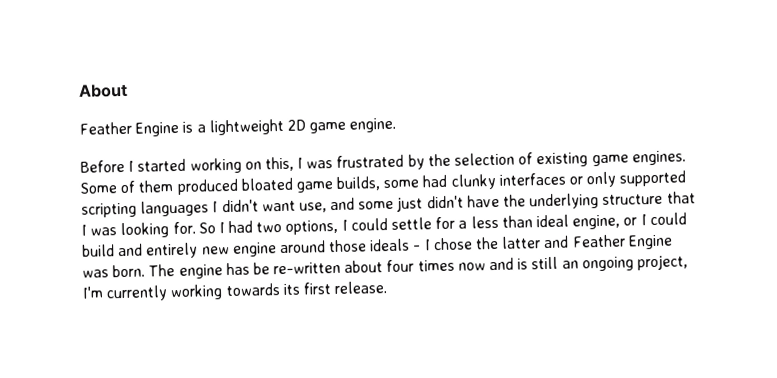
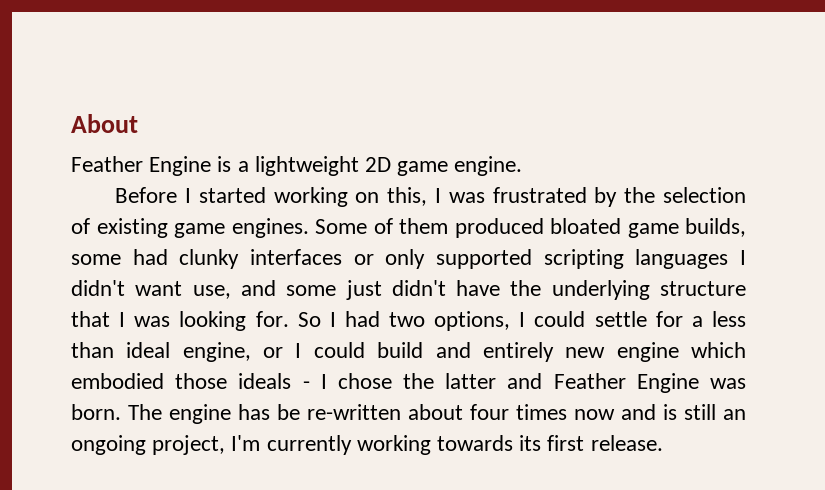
[278,240,326,254] around -> [691,342,746,358] [71,373,164,389] which embodied

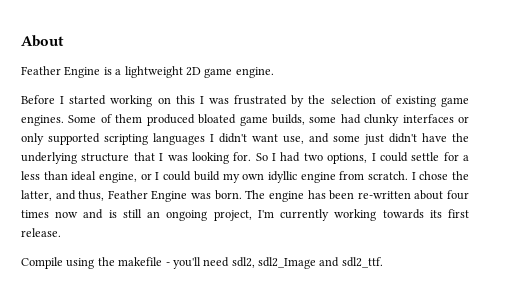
[387,187,428,206] this, -> [175,95,195,104] this
[435,342,746,362] [71,373,543,389] and entirely new engine which embodied those ideals - I chose the latter and -> [222,171,469,183] [21,190,105,201] my own idyllic engine from scratch. I chose the latter, and thus,
[277,404,300,420] be -> [329,190,355,200] been
(663, 443) none -> [21,257,383,269] // Compile using the makefile - you'll need sdl2, sdl2_Image and sdl2_ttf.

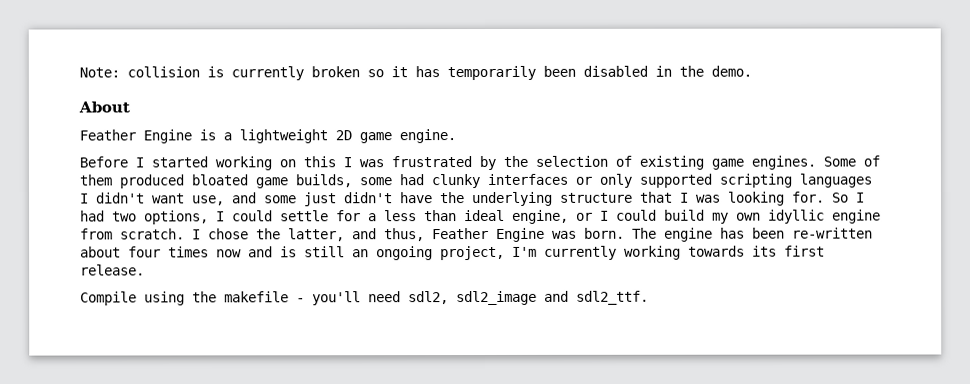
(21, 41) none -> [79,65,752,81] Note: collision is currently broken so it has temporarily been disabled in the demo. //
[258,257,316,269] sdl2_Image -> [456,290,537,306] sdl2_image

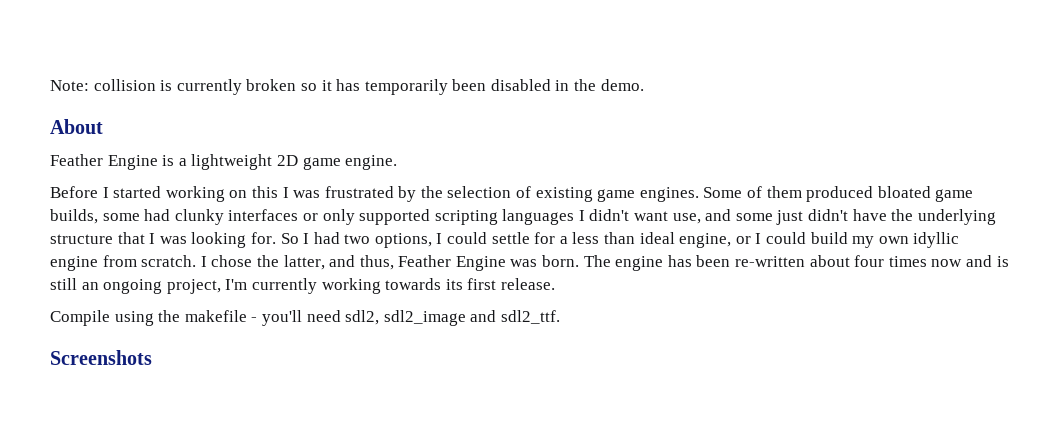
(649, 297) none -> [50,350,152,365] // Screenshots

